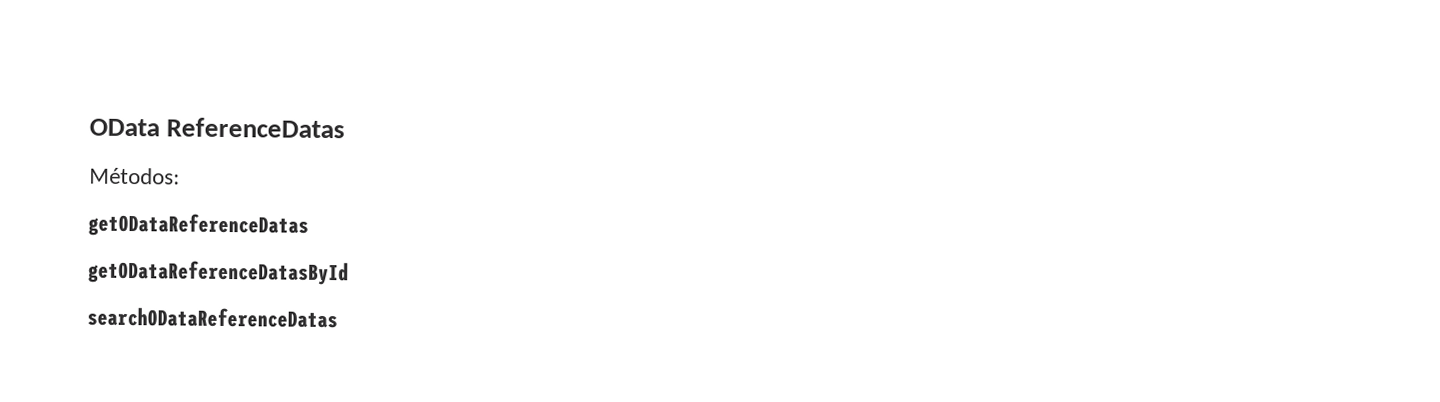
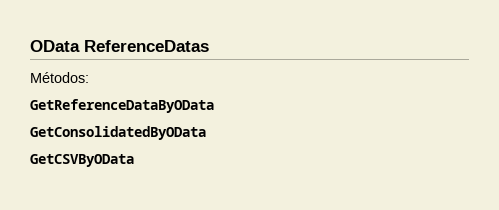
[88,212,309,238] [88,259,349,286] [87,306,338,329] getODataReferenceDatas // getODataReferenceDatasById // searchODataReferenceDatas -> [30,99,214,113] [30,126,206,140] [30,154,134,167] GetReferenceDataByOData // GetConsolidatedByOData // GetCSVByOData

